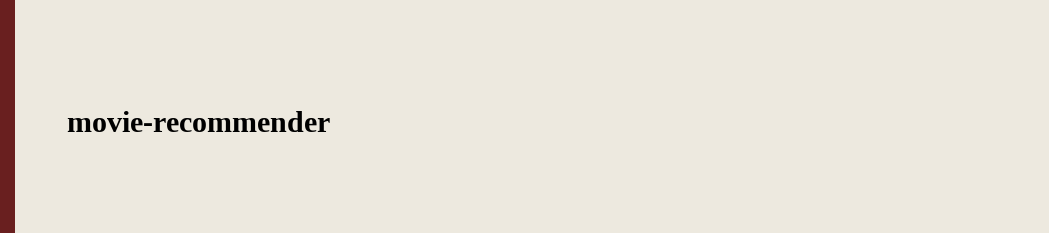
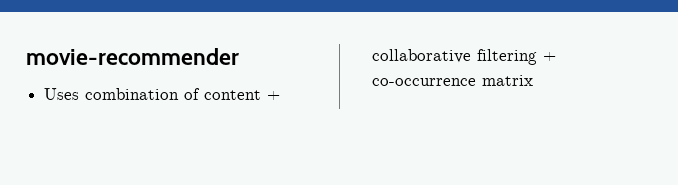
(330, 121) none -> [44,88,281,100] [372,49,557,65] [372,75,534,86] // Uses combination of content + collaborative filtering + co-occurrence matrix

